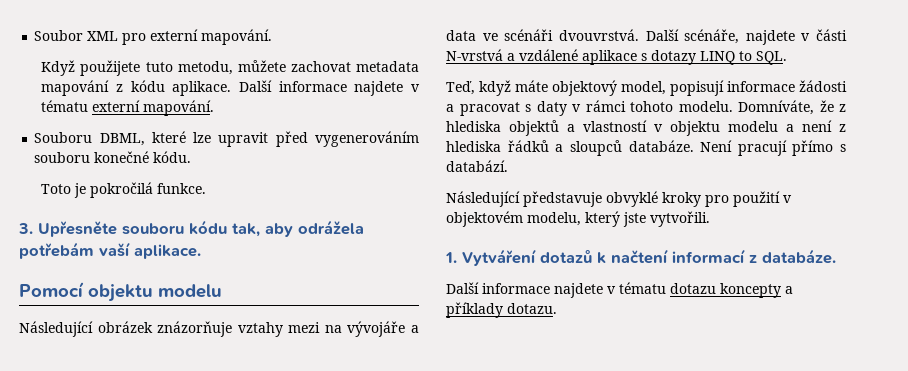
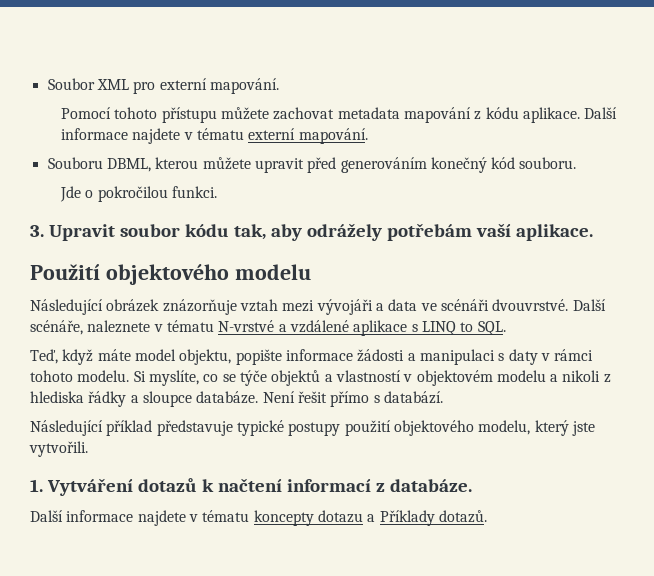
[41,60,233,76] Když použijete tuto metodu, -> [61,107,217,123] Pomocí tohoto přístupu
[151,131,419,147] [34,151,192,163] [41,182,207,198] které lze upravit před vygenerováním souboru konečné kódu. // Toto je pokročilá funkce. -> [155,157,577,173] [60,186,218,202] kterou můžete upravit před generováním konečný kód souboru. // Jde o pokročilou funkci.
[38,221,184,237] Upřesněte souboru -> [48,224,180,241] Upravit soubor
[298,220,364,235] odrážela -> [306,223,382,241] odrážely
[19,282,153,302] Pomocí objektu -> [30,264,229,285] Použití objektového
[237,321,406,337] vztahy mezi na vývojáře -> [239,299,373,315] vztah mezi vývojáři
[558,29,639,41] dvouvrstvá. -> [492,299,569,311] dvouvrstvé.
[745,29,847,45] [446,49,503,61] najdete v části N-vrstvá -> [87,320,275,333] naleznete v tématu N-vrstvé
[651,50,696,65] dotazy -> (418, 328) none
[552,80,724,96] objektový model, popisují -> [134,349,282,365] model objektu, popište
[459,102,520,116] pracovat -> [419,349,495,365] manipulaci
[738,100,846,115] [446,121,501,132] Domníváte, že z hlediska -> [133,370,267,386] Si myslíte, co se týče
[670,121,720,136] objektu -> [416,370,493,386] objektovém
[802,120,846,132] [446,140,622,156] není z hlediska řádků a sloupců -> [562,370,611,383] [30,391,192,407] nikoli z hlediska řádky a sloupce
[737,140,787,156] pracují -> [297,391,327,403] řešit
[523,191,792,207] [446,211,523,227] představuje obvyklé kroky pro použití v objektovém -> [106,420,474,436] příklad představuje typické postupy použití objektového
[670,283,793,298] [446,302,557,318] dotazu koncepty a příklady dotazu. -> [253,510,487,526] koncepty dotazu a Příklady dotazů.

